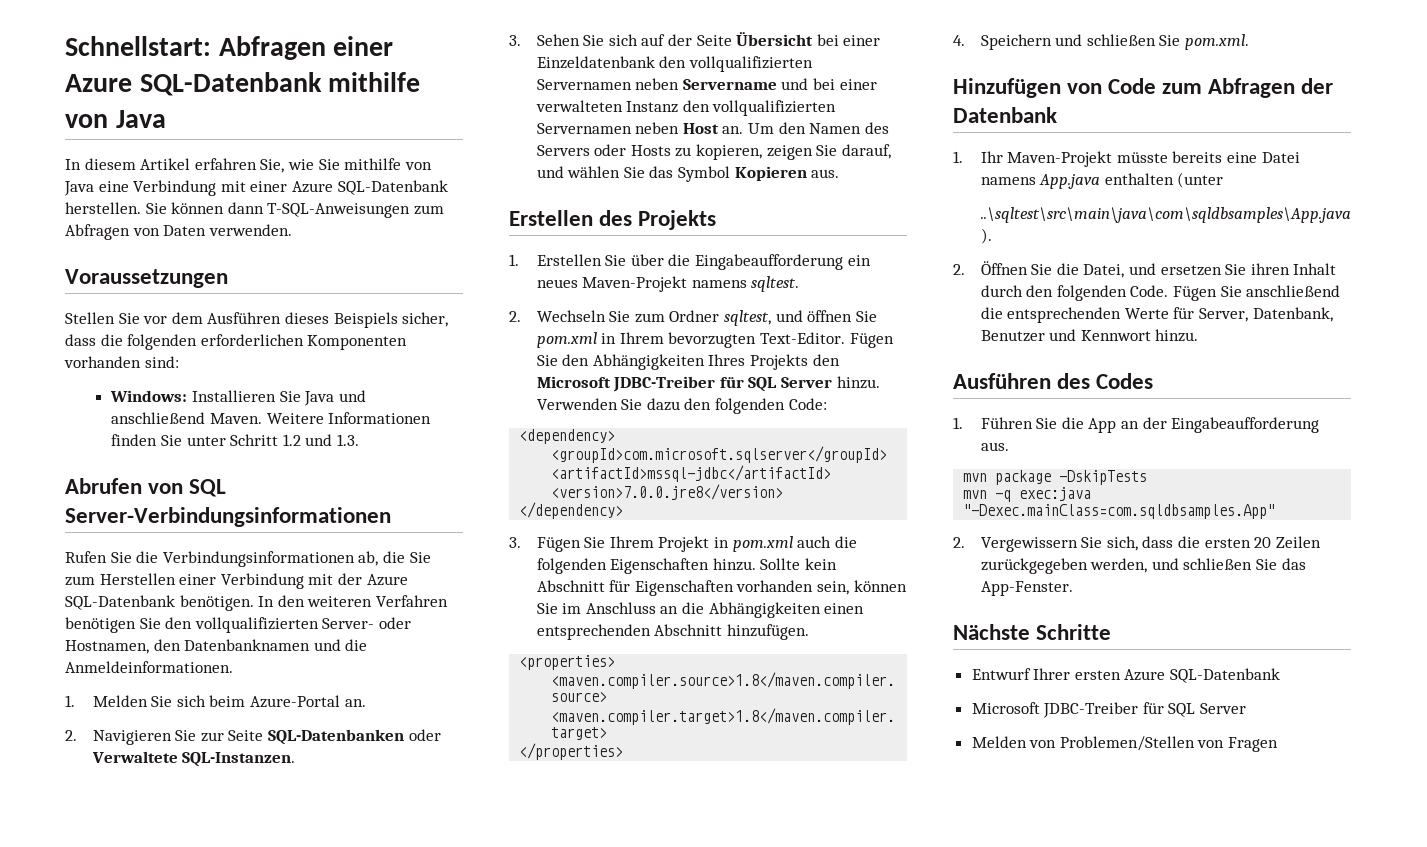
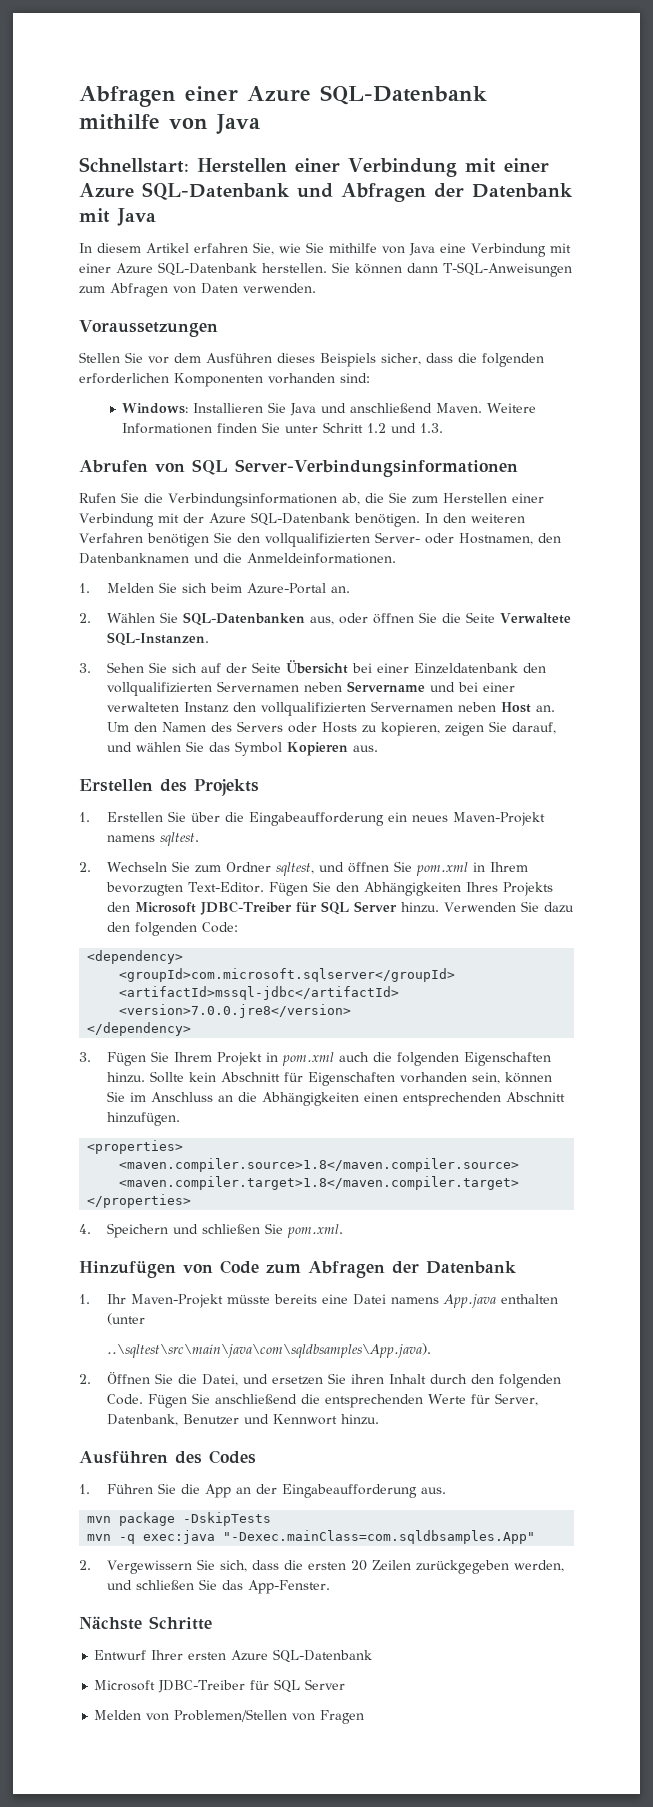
[65,36,211,56] Schnellstart: -> (79, 96) none
(166, 119) none -> [79,157,549,177] [79,182,573,202] [79,208,156,226] // Schnellstart: Herstellen einer Verbindung mit einer Azure SQL-Datenbank und Abfragen der Datenbank mit Java
[92,729,441,745] Navigieren Sie zur Seite SQL-Datenbanken oder -> [106,612,495,626] Wählen Sie SQL-Datenbanken aus, oder öffnen Sie die Seite

